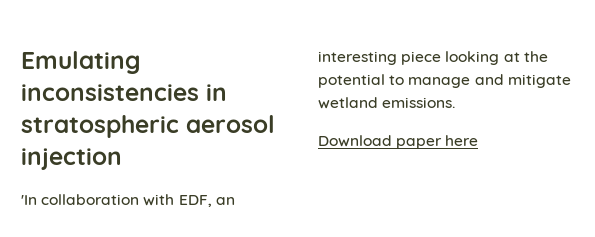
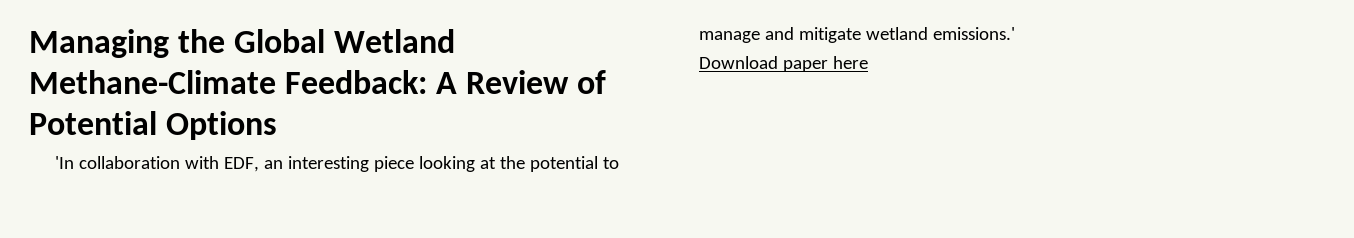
[21,51,141,74] [21,84,227,101] [21,115,275,138] [21,148,122,170] Emulating inconsistencies in stratospheric aerosol injection -> [29,29,456,58] [29,70,607,94] [29,111,278,140] Managing the Global Wetland Methane-Climate Feedback: A Review of Potential Options
[382,97,456,108] emissions. -> [932,27,1015,40] emissions.'

